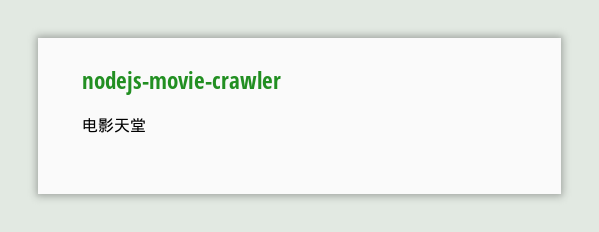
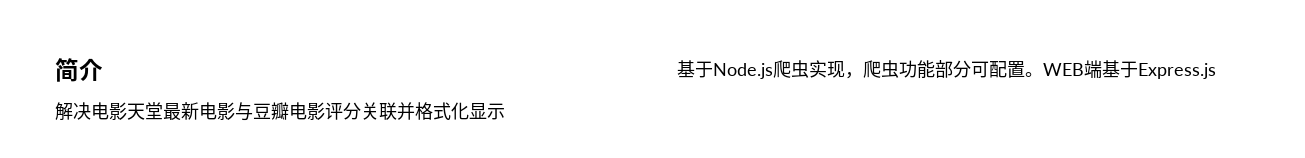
[82,71,281,95] [82,118,146,133] nodejs-movie-crawler // 电影天堂 -> [55,58,103,82] [55,102,505,121] [677,60,1216,79] 简介 // 解决电影天堂最新电影与豆瓣电影评分关联并格式化显示 // 基于Node.js爬虫实现，爬虫功能部分可配置。WEB端基于Express.js

